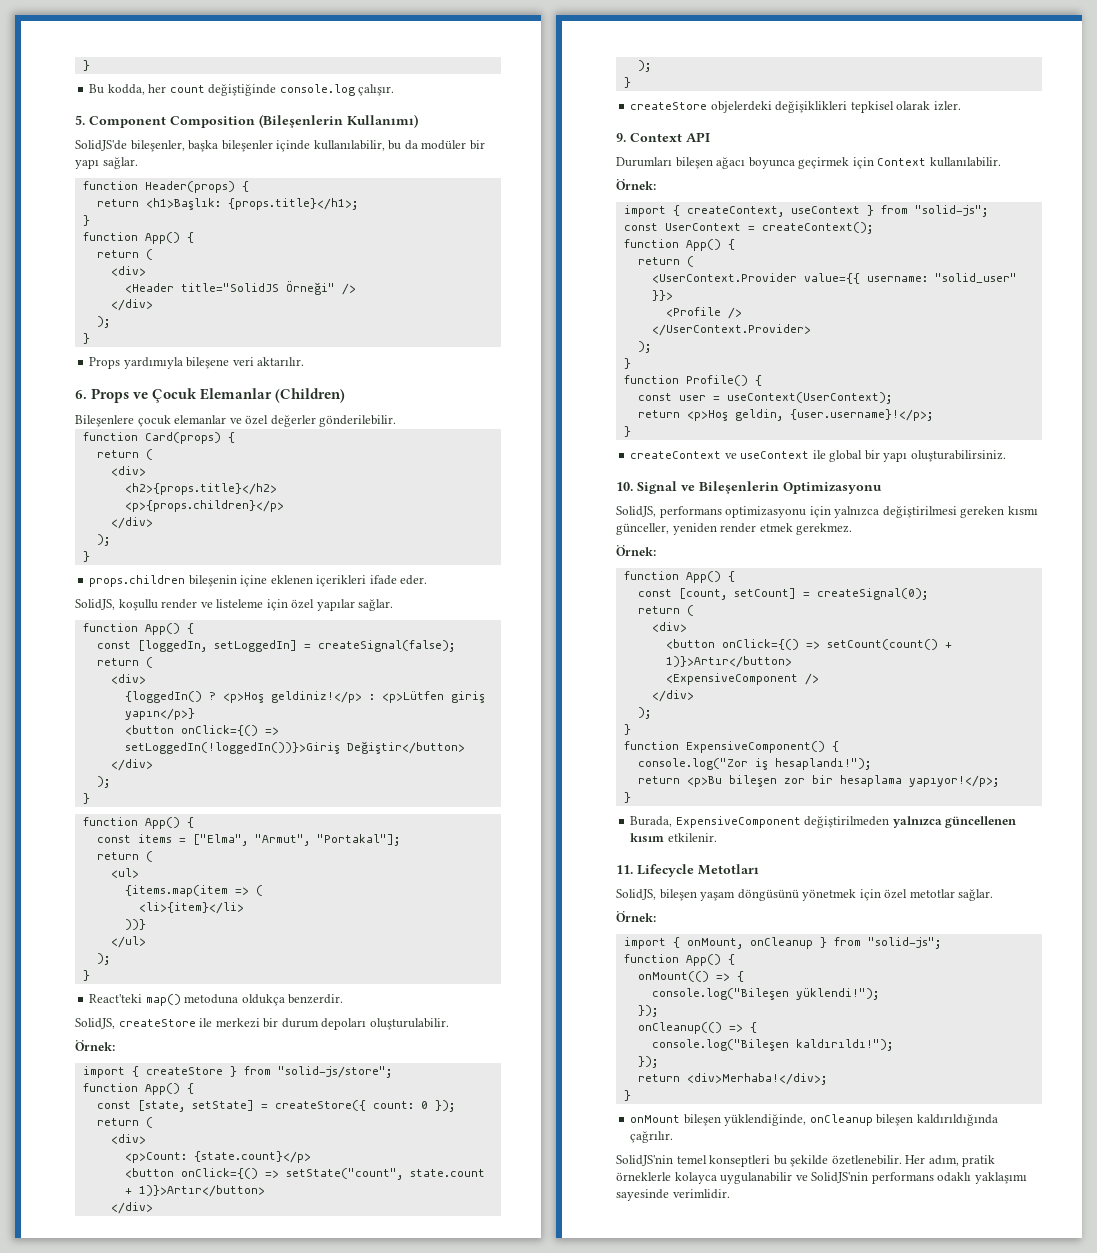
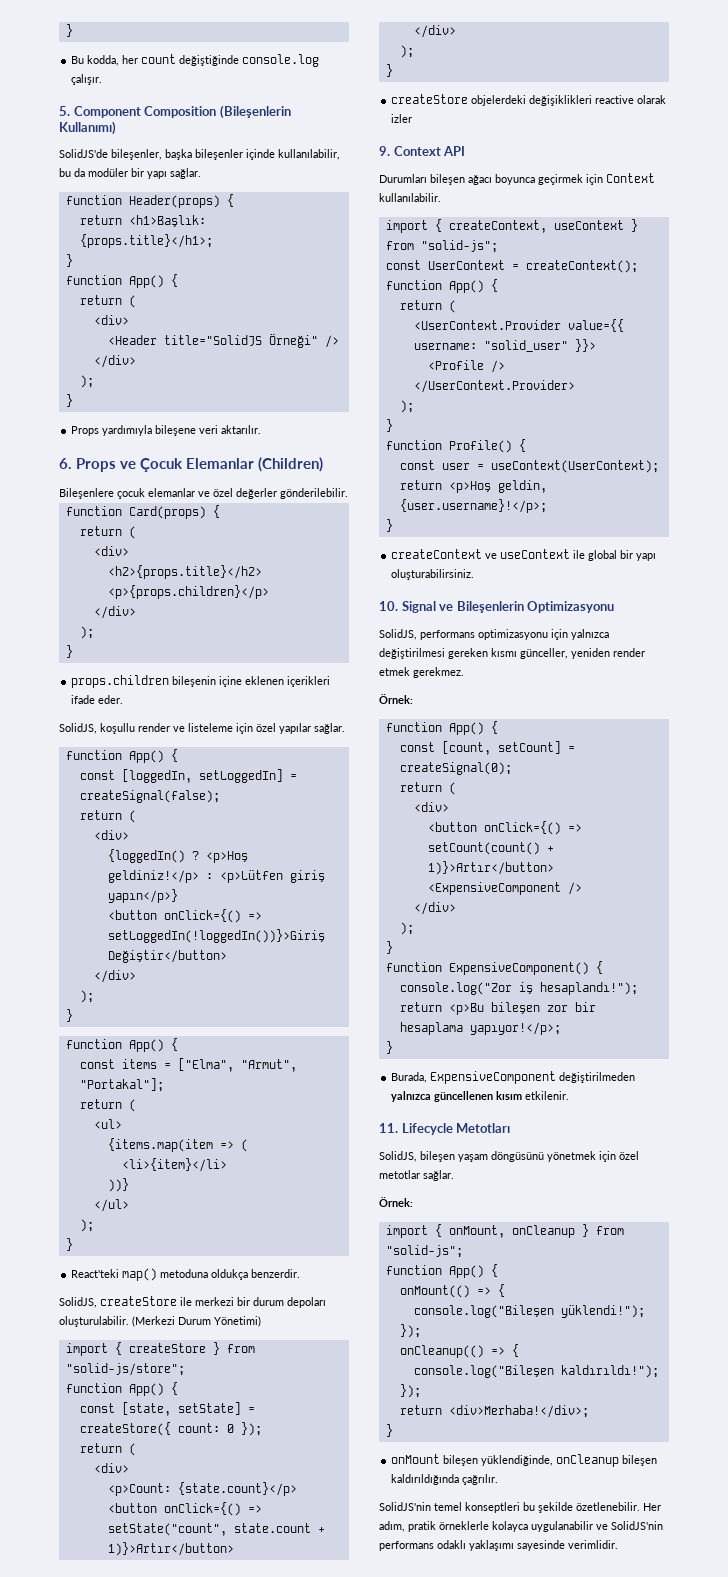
[75,1040,115,1051] // Örnek: -> [132,1316,261,1327] (Merkezi Durum Yönetimi)
[850,101,961,113] tepkisel olarak izler. -> [595,95,667,104] [391,114,413,123] reactive olarak izler
[616,179,656,190] // Örnek: -> (441, 197) none

